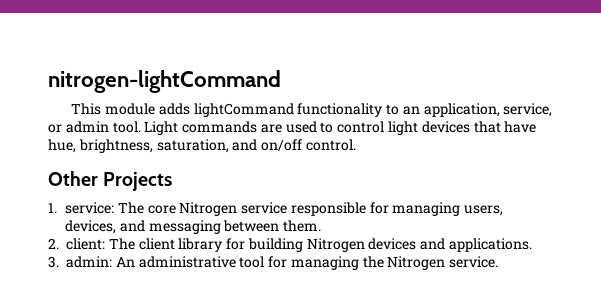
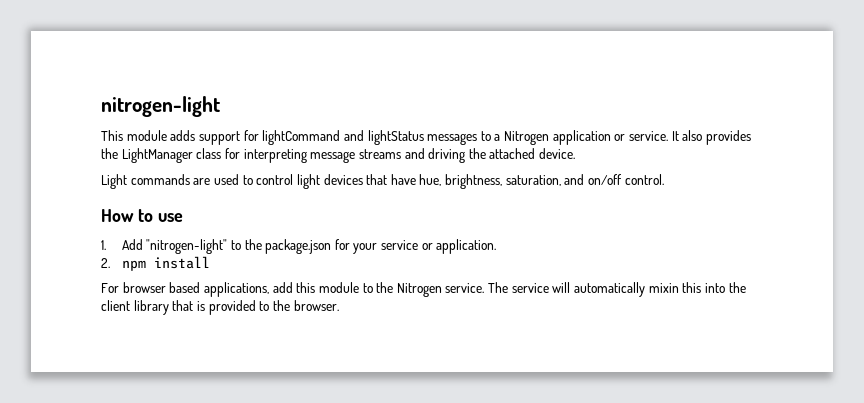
[48,70,281,93] nitrogen-lightCommand -> [101,96,220,117] nitrogen-light
[193,103,553,117] [48,121,141,133] lightCommand functionality to an application, service, or admin tool. -> [198,130,751,145] [101,148,576,163] support for lightCommand and lightStatus messages to a Nitrogen application or service. It also provides the LightManager class for interpreting message streams and driving the attached device. //
[48,171,173,191] [48,202,504,216] [64,220,322,234] [48,238,533,252] [48,256,499,270] Other Projects // 1. service: The core Nitrogen service responsible for managing users, devices, and messaging between them. // 2. client: The client library for building Nitrogen devices and applications. // 3. admin: An administrative tool for managing the Nitrogen service. -> [101,209,183,222] [101,239,497,254] [101,256,210,271] [101,282,746,297] [101,300,339,315] How to use // 1. Add "nitrogen-light" to the package.json for your service or application. // 2. npm install // For browser based applications, add this module to the Nitrogen service. The service will automatically mixin this into the client library that is provided to the browser.

